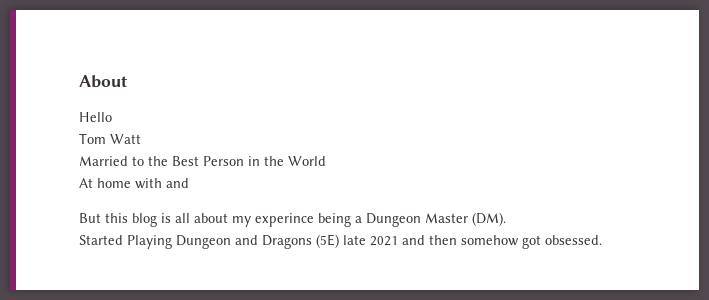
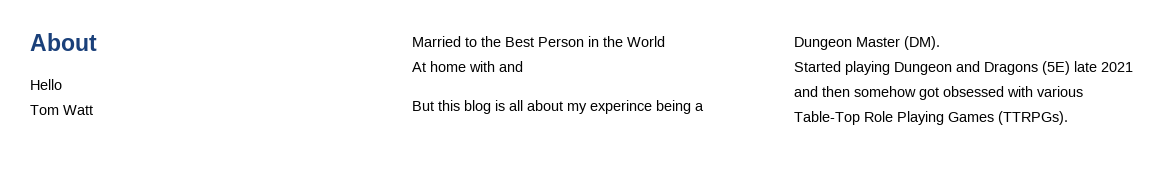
[127,235,172,249] Playing -> [845,61,890,75] playing
[545,235,602,245] obsessed. -> [943,86,1083,97] [794,111,1068,125] obsessed with various Table-Top Role Playing Games (TTRPGs).

